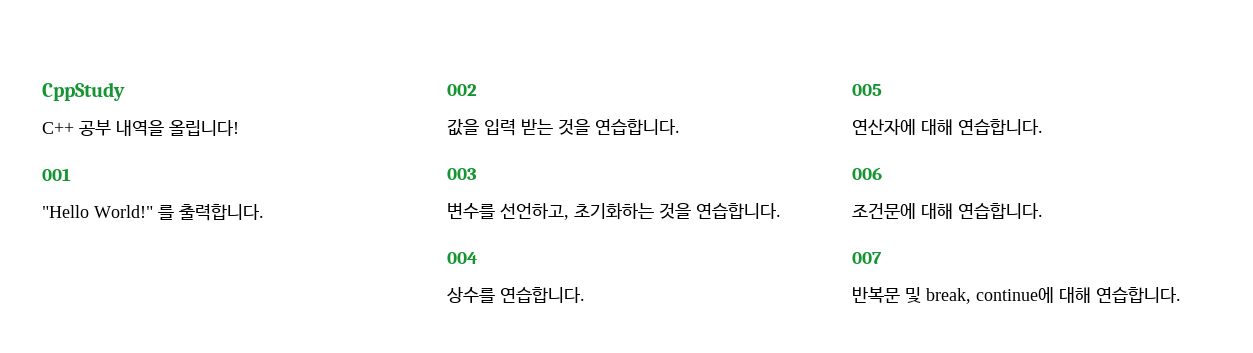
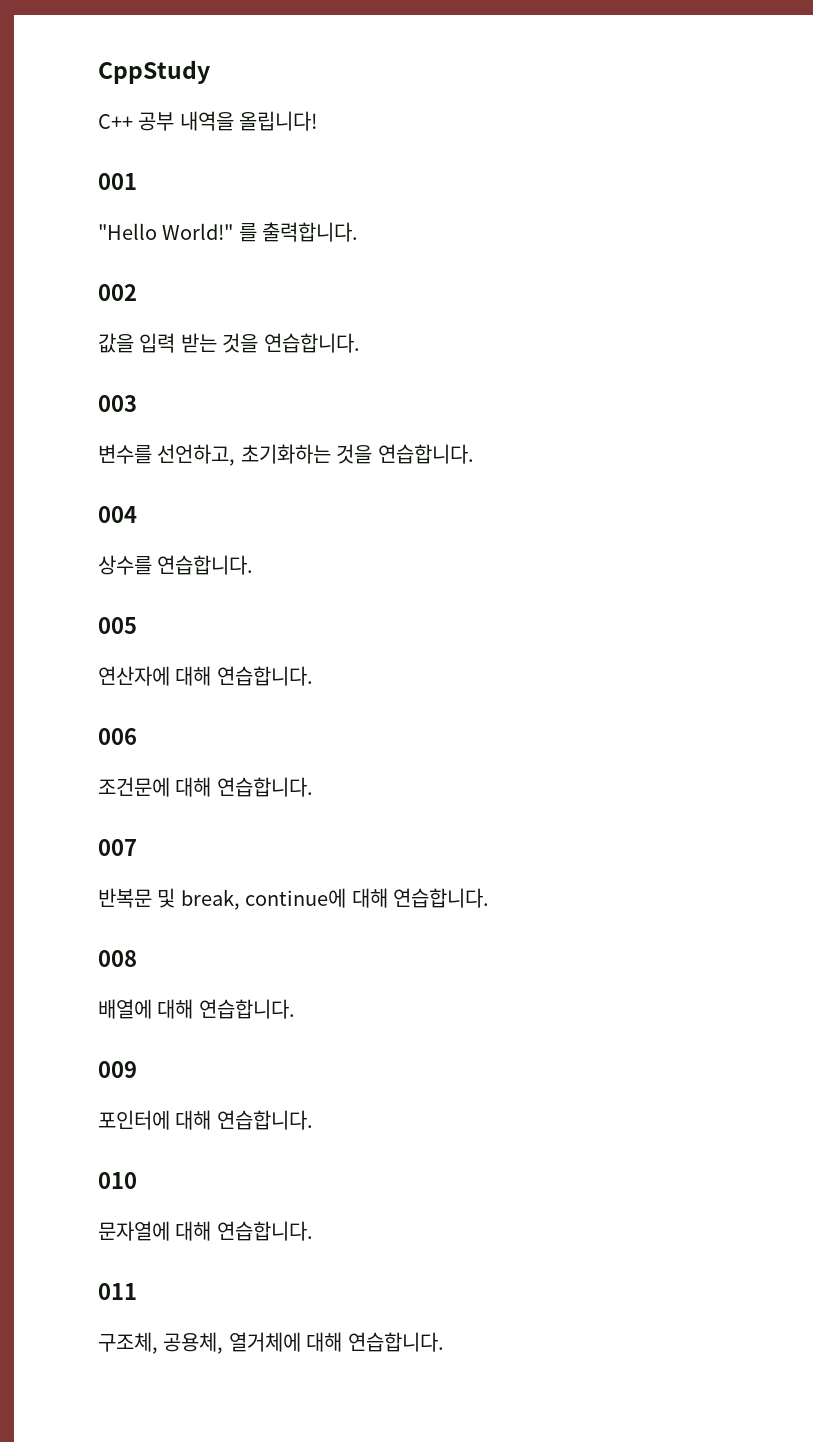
(1181, 295) none -> [98,950,137,967] [98,999,295,1019] [98,1061,137,1078] [98,1110,313,1130] [98,1172,137,1189] [98,1221,313,1241] [98,1283,137,1300] [98,1332,444,1354] // 008 // 배열에 대해 연습합니다. // 009 // 포인터에 대해 연습합니다. // 010 // 문자열에 대해 연습합니다. // 011 // 구조체, 공용체, 열거체에 대해 연습합니다.

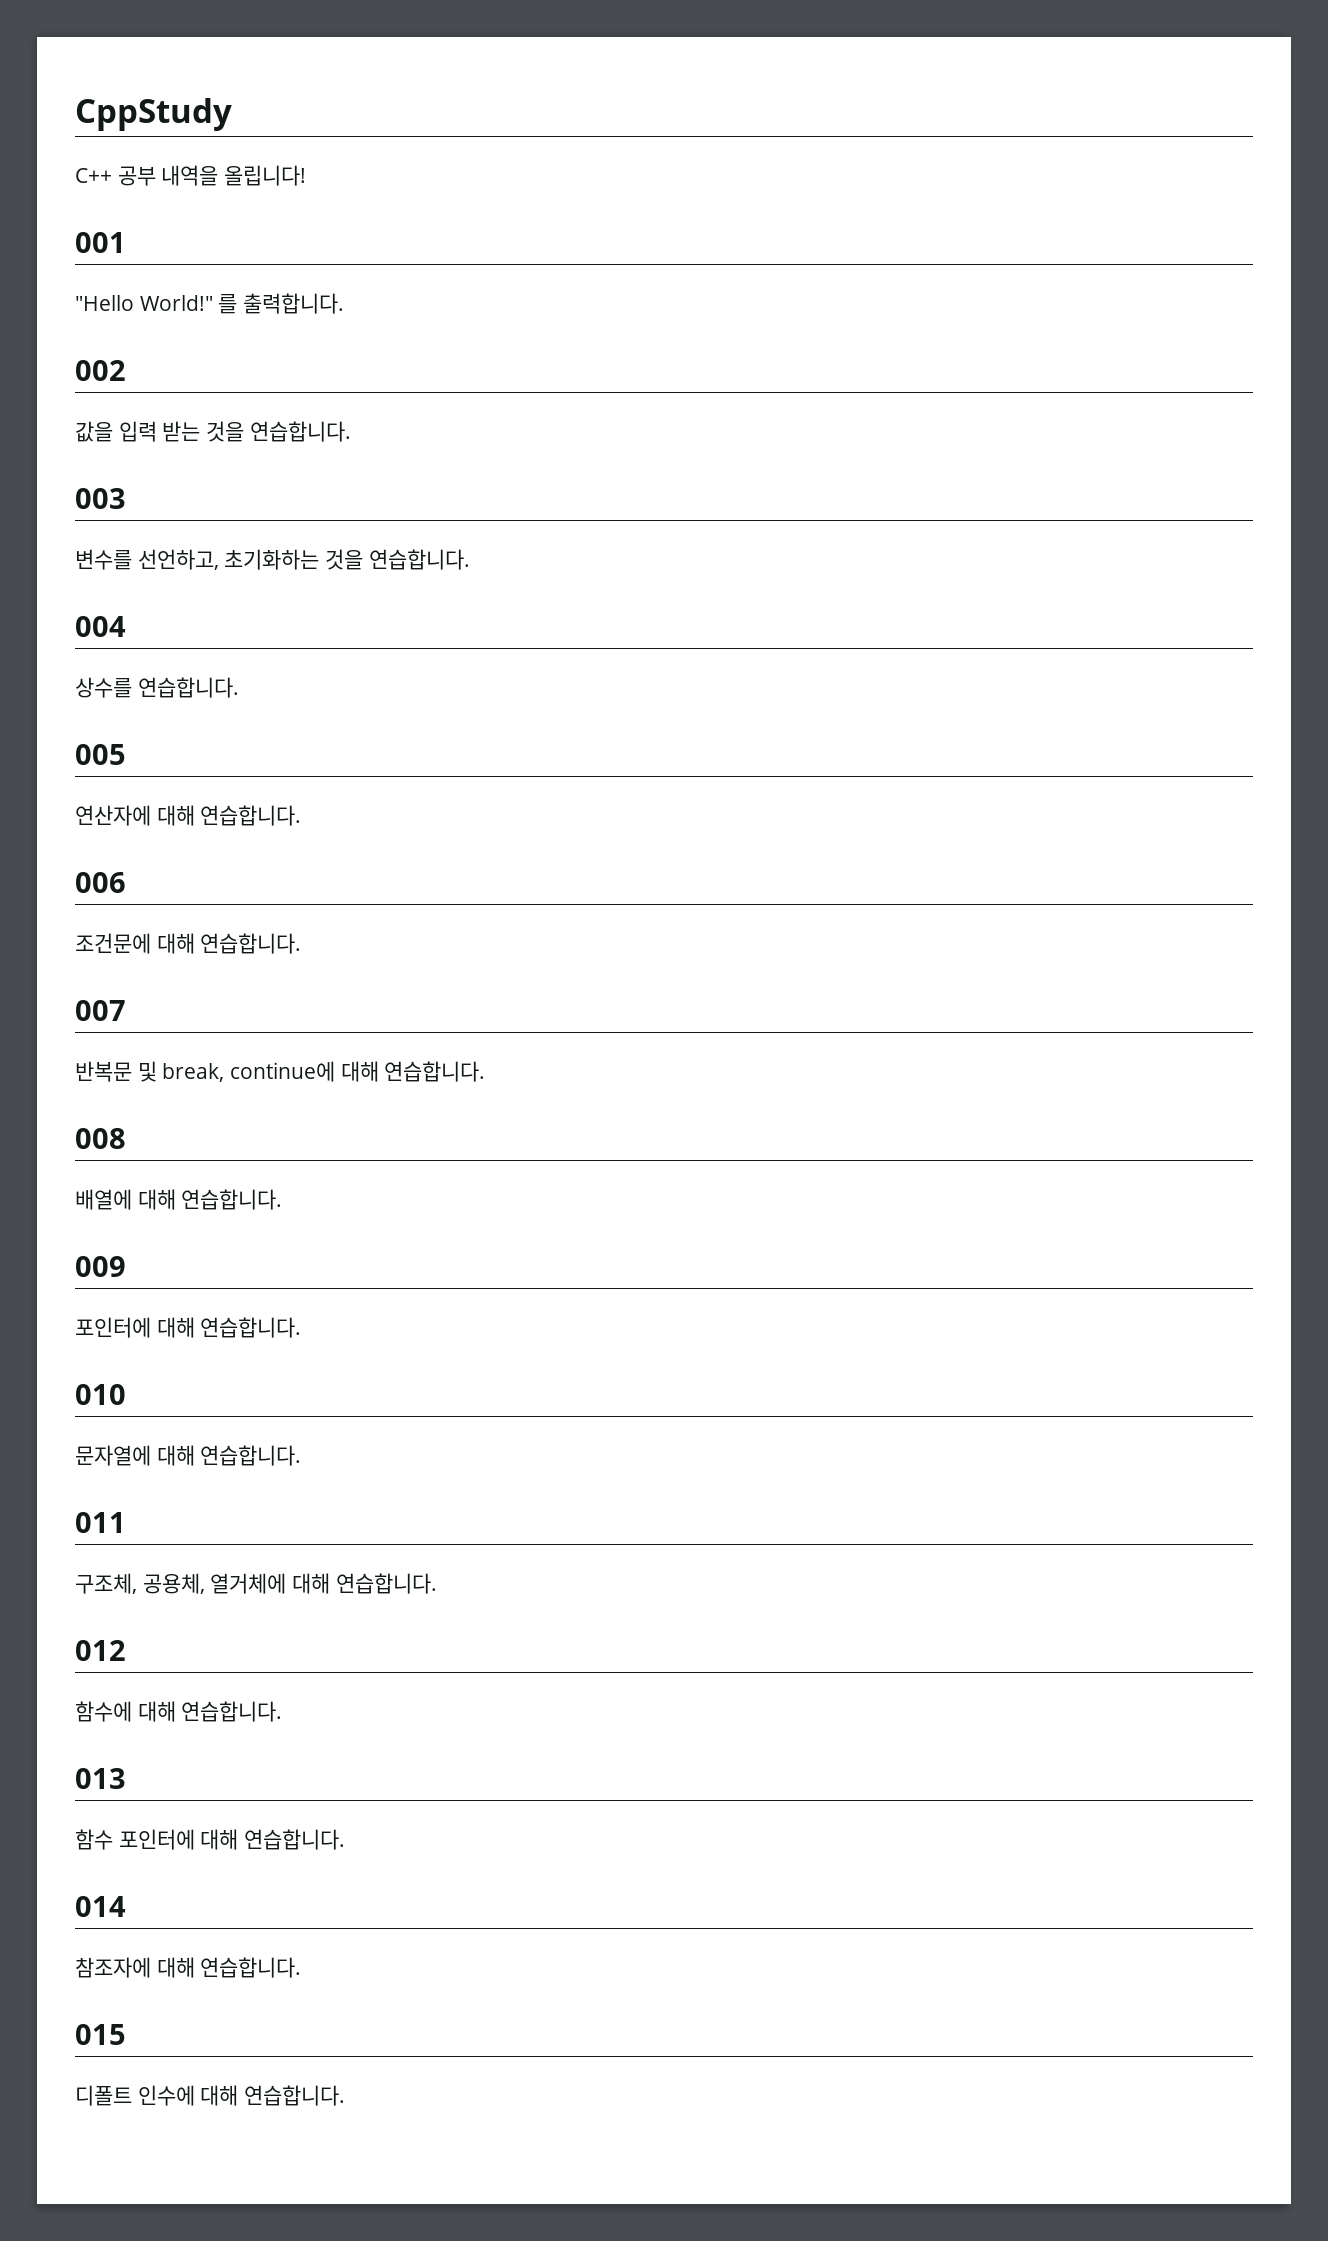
(444, 1342) none -> [75,1640,126,1661] [75,1701,283,1722] [75,1768,126,1789] [75,1829,346,1850] [75,1896,126,1917] [75,1957,302,1978] [75,2024,126,2045] [75,2085,346,2106] // 012 // 함수에 대해 연습합니다. // 013 // 함수 포인터에 대해 연습합니다. // 014 // 참조자에 대해 연습합니다. // 015 // 디폴트 인수에 대해 연습합니다.

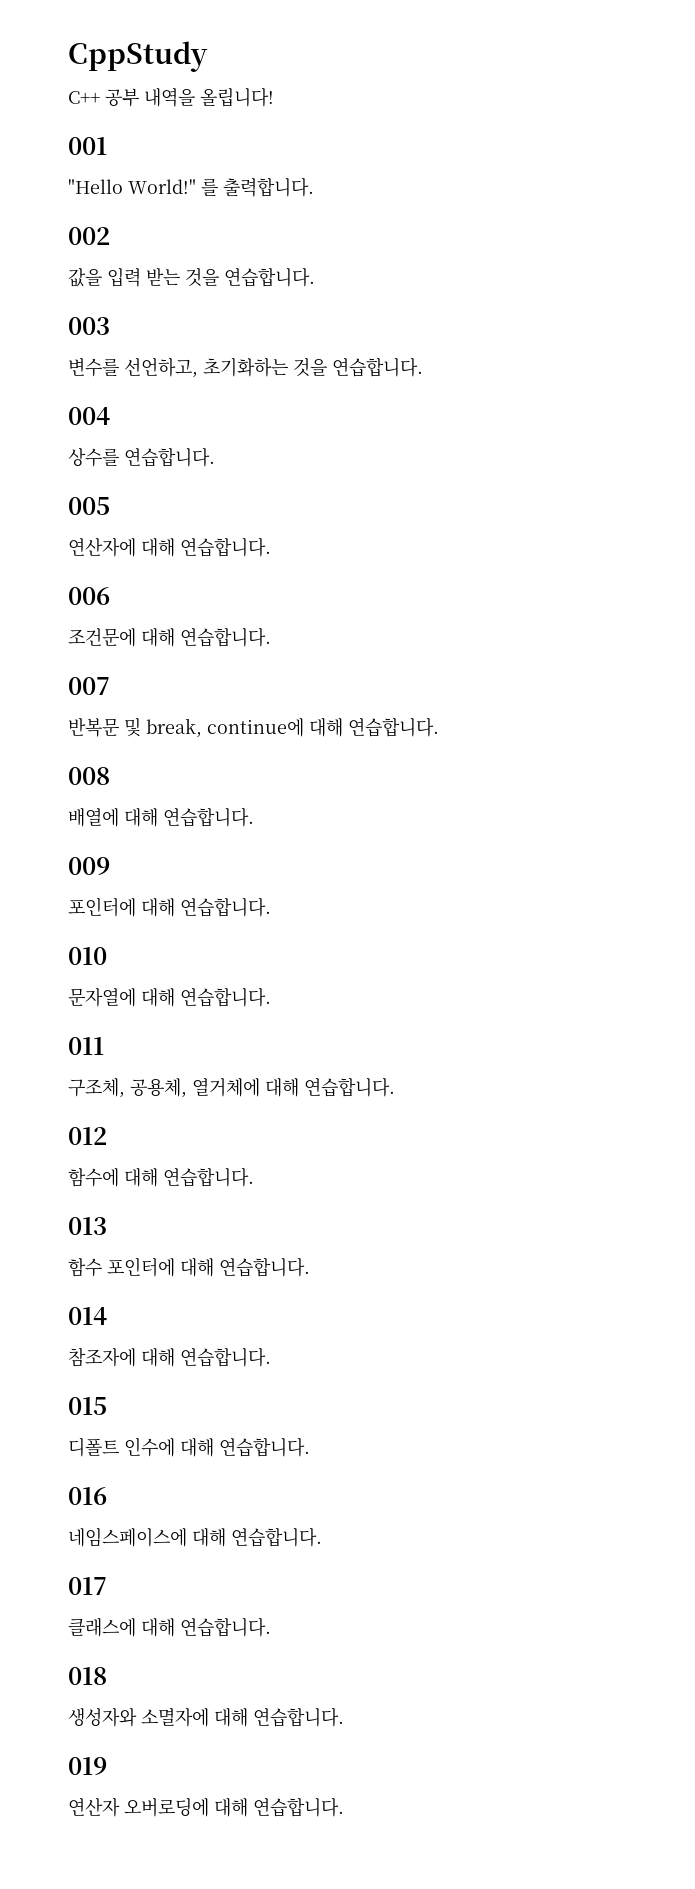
(346, 2095) none -> [68,1487,107,1505] [68,1527,322,1547] [68,1577,107,1595] [68,1617,271,1637] [68,1667,107,1685] [68,1707,344,1727] [68,1757,107,1775] [68,1797,344,1817] // 016 // 네임스페이스에 대해 연습합니다. // 017 // 클래스에 대해 연습합니다. // 018 // 생성자와 소멸자에 대해 연습합니다. // 019 // 연산자 오버로딩에 대해 연습합니다.

